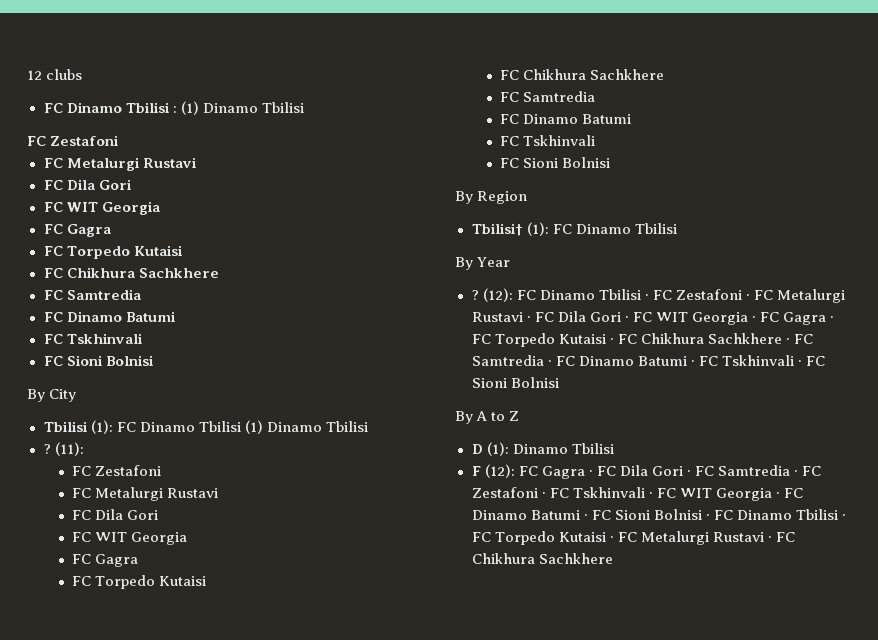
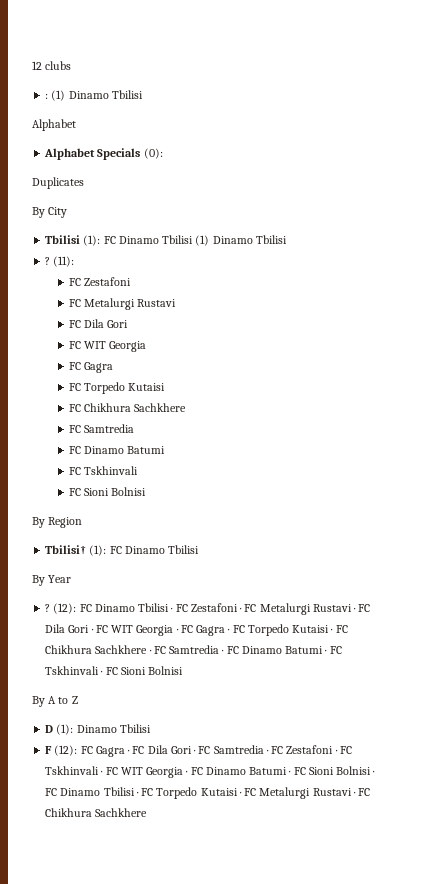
[43,102,170,113] FC Dinamo Tbilisi -> (72, 65) none
[27,135,120,146] [43,157,197,171] [43,179,132,190] [43,201,160,215] [43,224,111,237] [43,245,183,259] [43,267,219,278] [43,289,141,300] [43,311,176,322] [43,333,143,344] [43,355,154,366] FC Zestafoni // FC Metalurgi Rustavi // FC Dila Gori // FC WIT Georgia // FC Gagra // FC Torpedo Kutaisi // FC Chikhura Sachkhere // FC Samtredia // FC Dinamo Batumi // FC Tskhinvali // FC Sioni Bolnisi -> [32,119,76,131] [44,148,163,160] [32,177,84,189] Alphabet // Alphabet Specials (0): // Duplicates

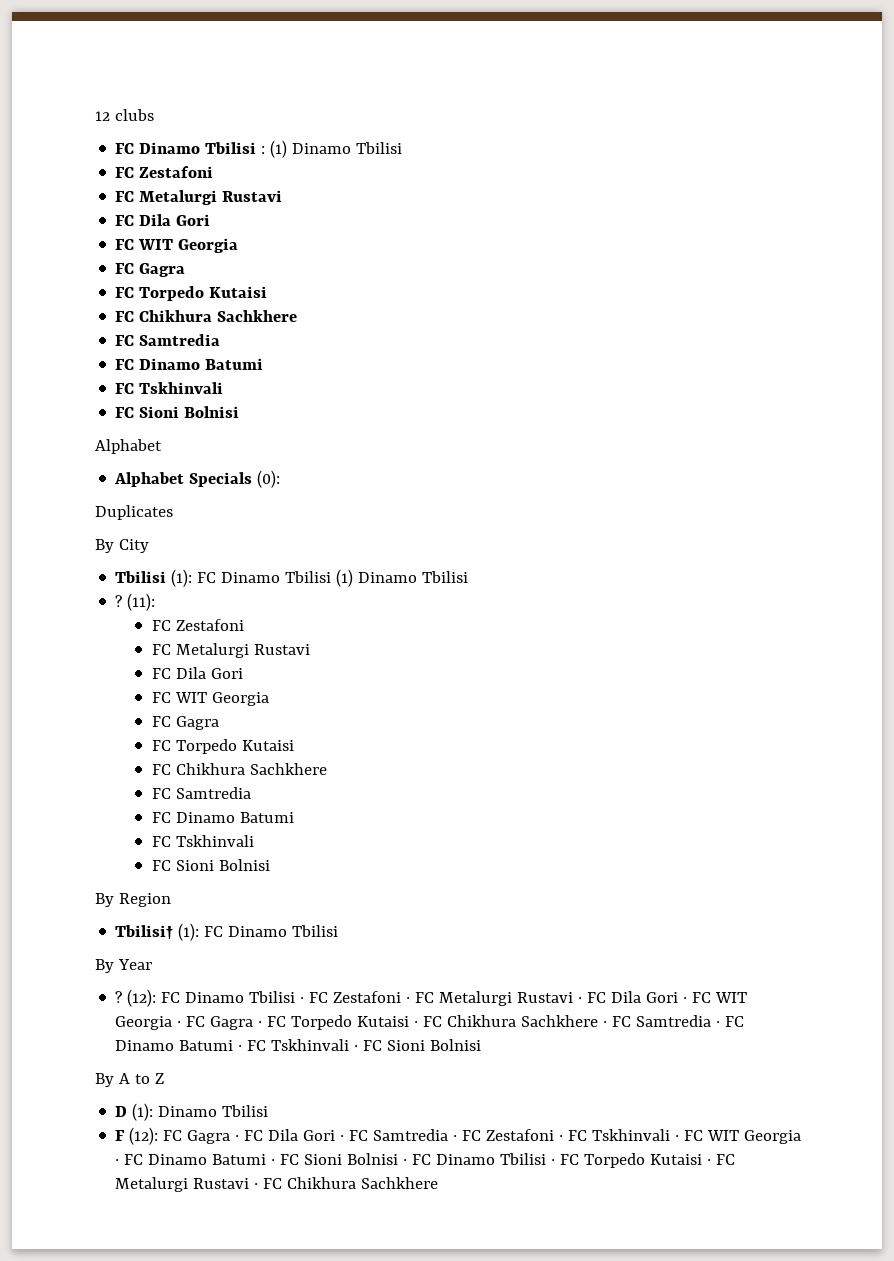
(72, 65) none -> [115,142,257,154] FC Dinamo Tbilisi
(143, 94) none -> [115,166,214,178] [115,190,283,205] [115,214,211,226] [115,238,239,253] [115,263,186,277] [115,286,268,301] [115,310,298,322] [115,334,221,346] [115,358,264,370] [115,382,224,394] [115,406,240,418] // FC Zestafoni // FC Metalurgi Rustavi // FC Dila Gori // FC WIT Georgia // FC Gagra // FC Torpedo Kutaisi // FC Chikhura Sachkhere // FC Samtredia // FC Dinamo Batumi // FC Tskhinvali // FC Sioni Bolnisi

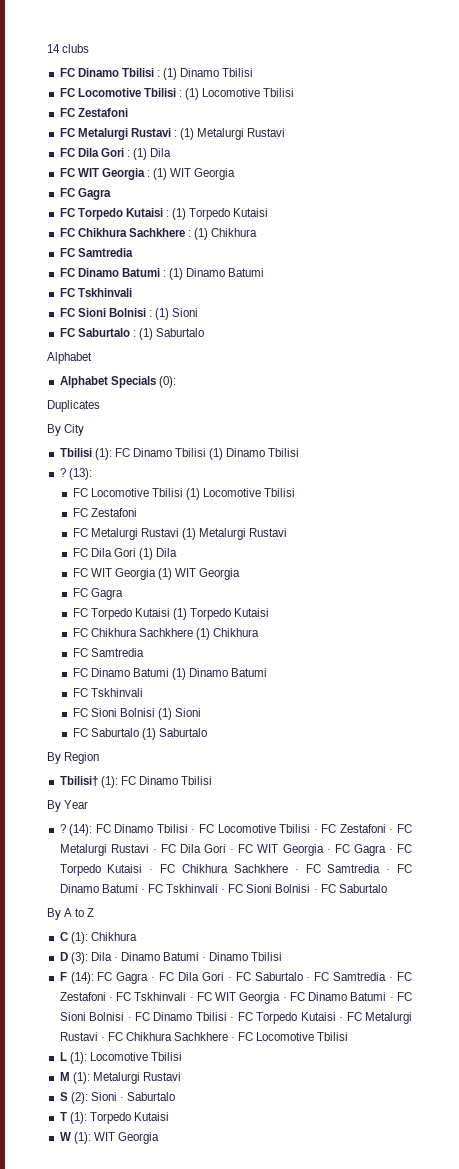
[95,111,110,121] 12 -> [47,44,60,53] 14
[115,166,214,178] [115,190,283,205] [115,214,211,226] [115,238,239,253] [115,263,186,277] [115,286,268,301] [115,310,298,322] [115,334,221,346] [115,358,264,370] [115,382,224,394] [115,406,240,418] // FC Zestafoni // FC Metalurgi Rustavi // FC Dila Gori // FC WIT Georgia // FC Gagra // FC Torpedo Kutaisi // FC Chikhura Sachkhere // FC Samtredia // FC Dinamo Batumi // FC Tskhinvali // FC Sioni Bolnisi -> [59,88,295,100] [59,108,128,117] [59,128,286,140] [59,148,172,160] [59,168,236,180] [59,188,111,200] [59,208,269,220] [59,228,258,240] [59,248,133,257] [59,268,265,280] [59,288,132,297] [59,308,199,320] [59,328,205,340] // FC Locomotive Tbilisi : (1) Locomotive Tbilisi // FC Zestafoni // FC Metalurgi Rustavi : (1) Metalurgi Rustavi // FC Dila Gori : (1) Dila // FC WIT Georgia : (1) WIT Georgia // FC Gagra // FC Torpedo Kutaisi : (1) Torpedo Kutaisi // FC Chikhura Sachkhere : (1) Chikhura // FC Samtredia // FC Dinamo Batumi : (1) Dinamo Batumi // FC Tskhinvali // FC Sioni Bolnisi : (1) Sioni // FC Saburtalo : (1) Saburtalo
[127,593,156,611] [151,619,244,631] [151,643,310,658] [151,667,243,679] [151,692,269,706] [151,716,219,730] [151,739,294,754] [151,763,327,775] [151,787,251,799] [151,812,294,823] [151,835,254,847] [151,859,270,871] (11): // FC Zestafoni // FC Metalurgi Rustavi // FC Dila Gori // FC WIT Georgia // FC Gagra // FC Torpedo Kutaisi // FC Chikhura Sachkhere // FC Samtredia // FC Dinamo Batumi // FC Tskhinvali // FC Sioni Bolnisi -> [68,468,92,480] [72,488,296,500] [72,508,137,517] [72,528,288,540] [72,548,178,560] [72,568,241,580] [72,588,123,600] [72,608,270,620] [72,628,260,640] [72,648,144,657] [72,668,268,680] [72,688,143,697] [72,708,202,720] [72,728,208,740] (13): // FC Locomotive Tbilisi (1) Locomotive Tbilisi // FC Zestafoni // FC Metalurgi Rustavi (1) Metalurgi Rustavi // FC Dila Gori (1) Dila // FC WIT Georgia (1) WIT Georgia // FC Gagra // FC Torpedo Kutaisi (1) Torpedo Kutaisi // FC Chikhura Sachkhere (1) Chikhura // FC Samtredia // FC Dinamo Batumi (1) Dinamo Batumi // FC Tskhinvali // FC Sioni Bolnisi (1) Sioni // FC Saburtalo (1) Saburtalo
[127,989,329,1007] (12): FC Dinamo Tbilisi · FC -> [69,824,337,836] (14): FC Dinamo Tbilisi · FC Locomotive Tbilisi · FC
(482, 1045) none -> [313,884,387,893] · FC Saburtalo
[115,1103,154,1121] D (1): -> [59,932,137,944] [59,952,207,964] C (1): Chikhura // D (3): Dila · Dinamo Batumi ·
[129,1127,159,1145] (12): -> [70,972,94,984] (14):
(369, 1135) none -> [254,972,330,981] Saburtalo · FC
(439, 1183) none -> [231,1032,349,1041] [59,1052,182,1064] [59,1072,181,1084] [59,1092,176,1104] [59,1112,169,1124] [59,1132,159,1144] · FC Locomotive Tbilisi // L (1): Locomotive Tbilisi // M (1): Metalurgi Rustavi // S (2): Sioni · Saburtalo // T (1): Torpedo Kutaisi // W (1): WIT Georgia

